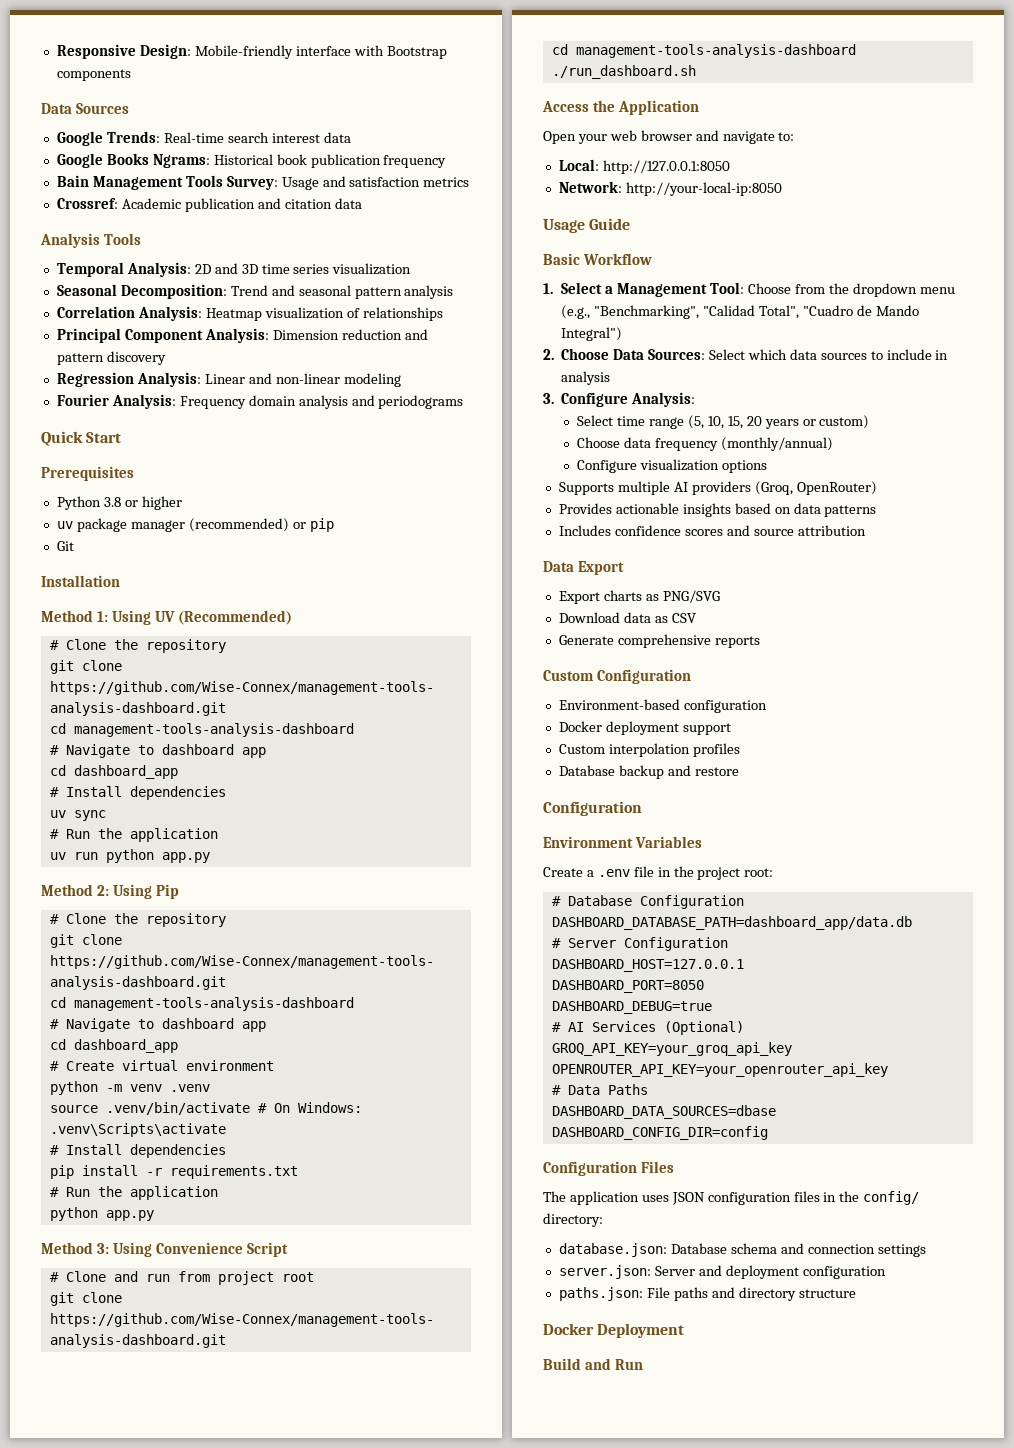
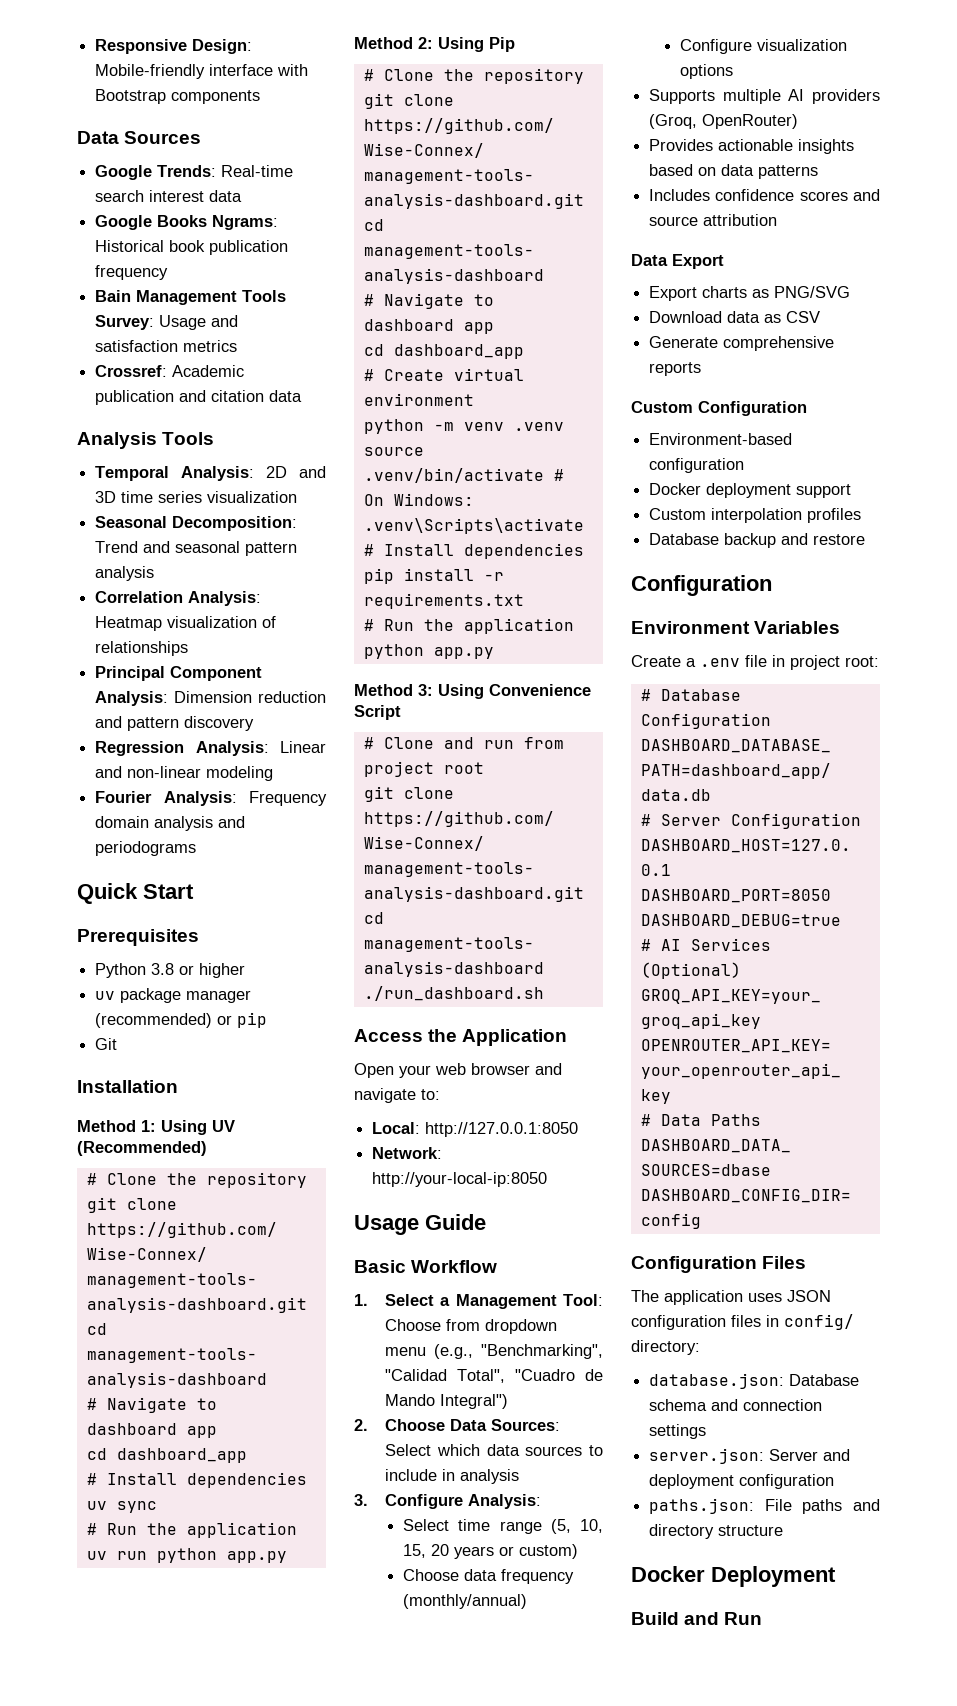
[828,283,849,294] the -> (481, 1325) none
[673,866,694,877] the -> (785, 661) none
[839,1191,860,1202] the -> (779, 1321) none

